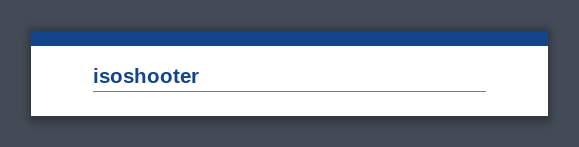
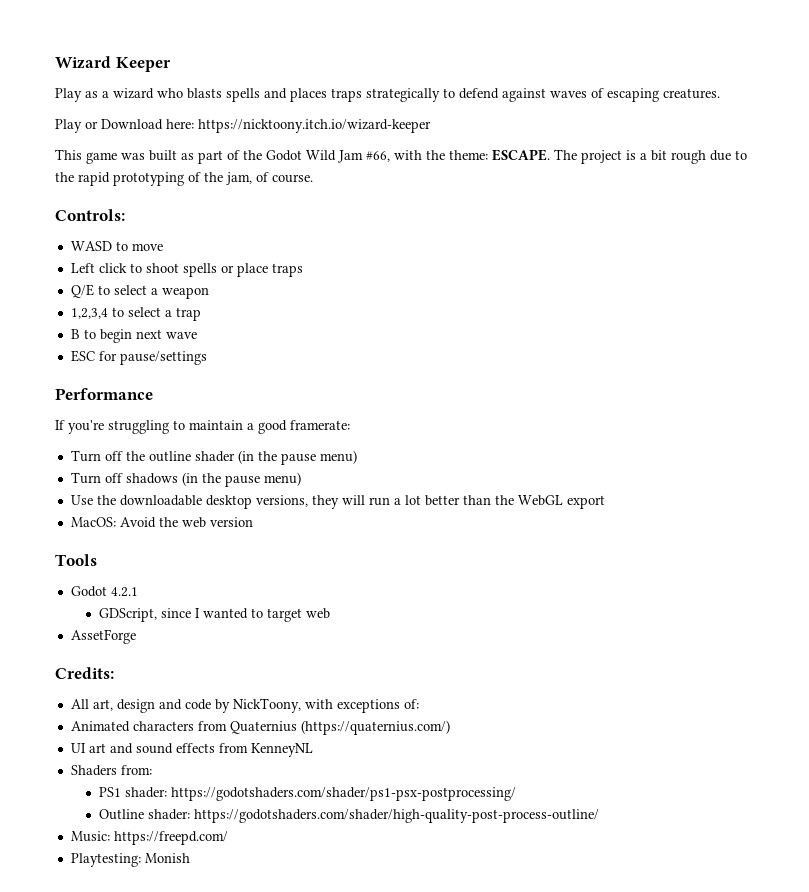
[93,68,199,83] isoshooter -> [55,56,171,72] [55,88,720,102] [55,119,431,133] [55,149,747,164] [55,172,313,186] [55,209,125,221] [70,241,163,251] [70,263,303,277] [70,284,209,299] [70,307,201,321] [70,329,197,343] [70,350,207,365] [55,388,153,400] [55,420,350,434] [70,450,357,465] [70,472,301,487] [70,495,605,509] [70,517,253,528] [55,554,97,566] [70,586,138,597] [98,608,330,622] [70,629,136,644] [55,667,114,679] [70,698,419,713] [70,720,450,735] [70,743,313,757] [70,765,152,776] [98,787,516,801] [98,809,599,823] [70,831,228,845] [70,853,190,867] Wizard Keeper // Play as a wizard who blasts spells and places traps strategically to defend against waves of escaping creatures. // Play or Download here: https://nicktoony.itch.io/wizard-keeper // This game was built as part of the Godot Wild Jam #66, with the theme: ESCAPE. The project is a bit rough due to the rapid prototyping of the jam, of course. // Controls: // WASD to move // Left click to shoot spells or place traps // Q/E to select a weapon // 1,2,3,4 to select a trap // B to begin next wave // ESC for pause/settings // Performance // If you're struggling to maintain a good framerate: // Turn off the outline shader (in the pause menu) // Turn off shadows (in the pause menu) // Use the downloadable desktop versions, they will run a lot better than the WebGL export // MacOS: Avoid the web version // Tools // Godot 4.2.1 // GDScript, since I wanted to target web // AssetForge // Credits: // All art, design and code by NickToony, with exceptions of: // Animated characters from Quaternius (https://quaternius.com/) // UI art and sound effects from KenneyNL // Shaders from: // PS1 shader: https://godotshaders.com/shader/ps1-psx-postprocessing/ // Outline shader: https://godotshaders.com/shader/high-quality-post-process-outline/ // Music: https://freepd.com/ // Playtesting: Monish

